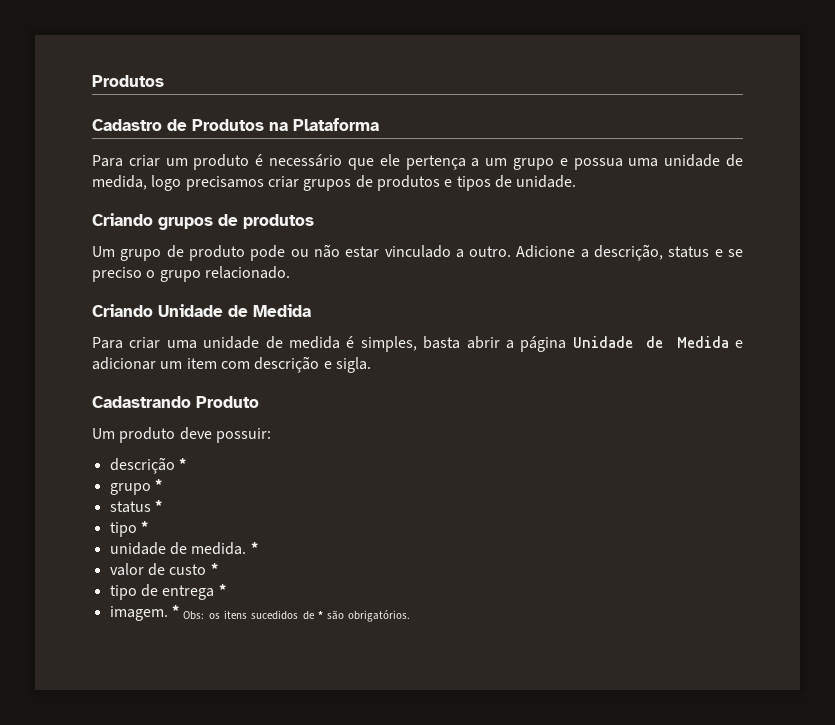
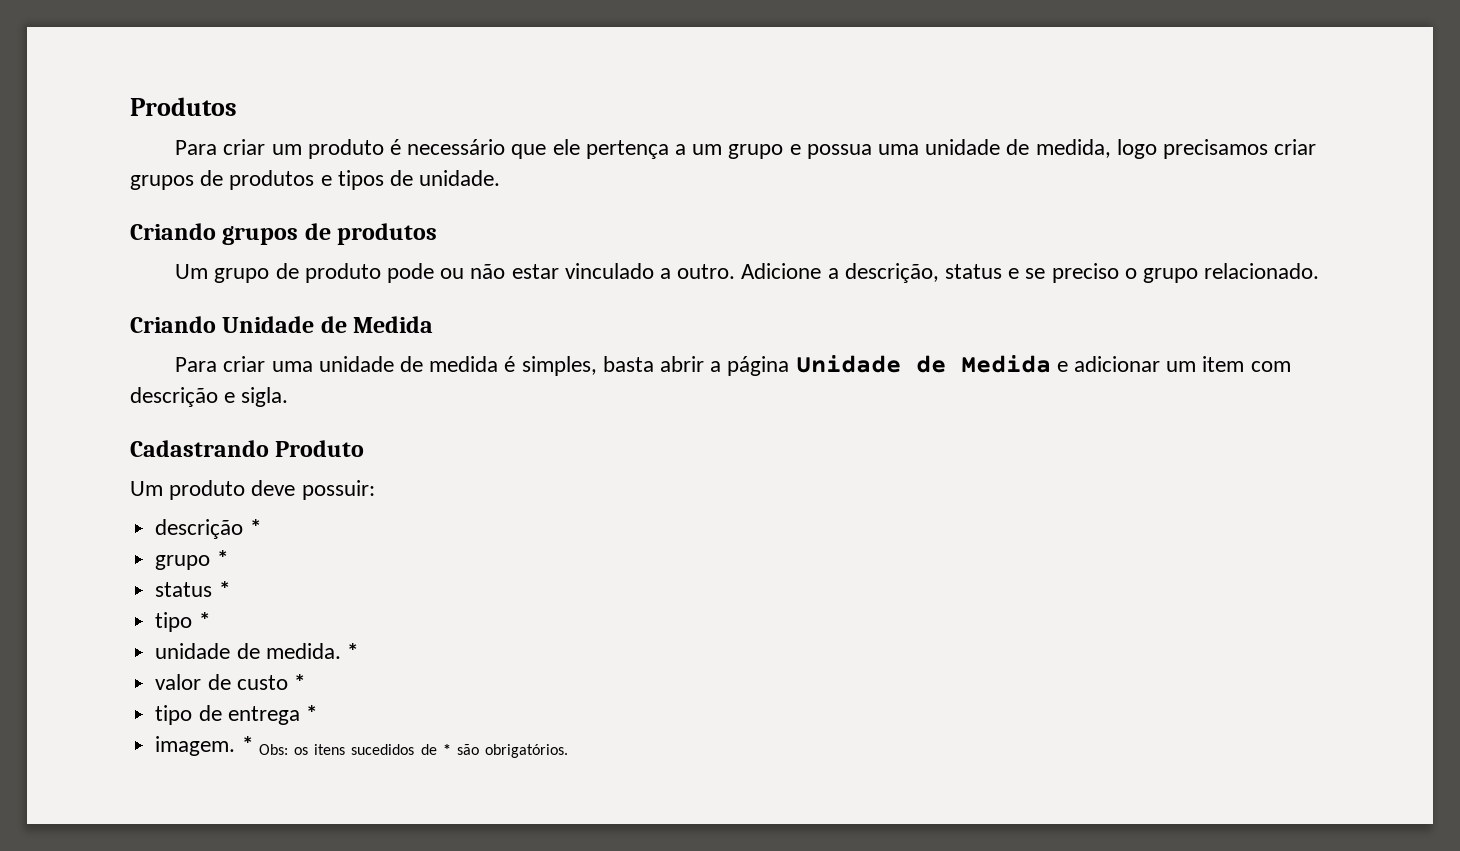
[92,75,164,87] [92,118,379,131] Produtos // Cadastro de Produtos na Plataforma -> [130,97,237,116] Produtos

